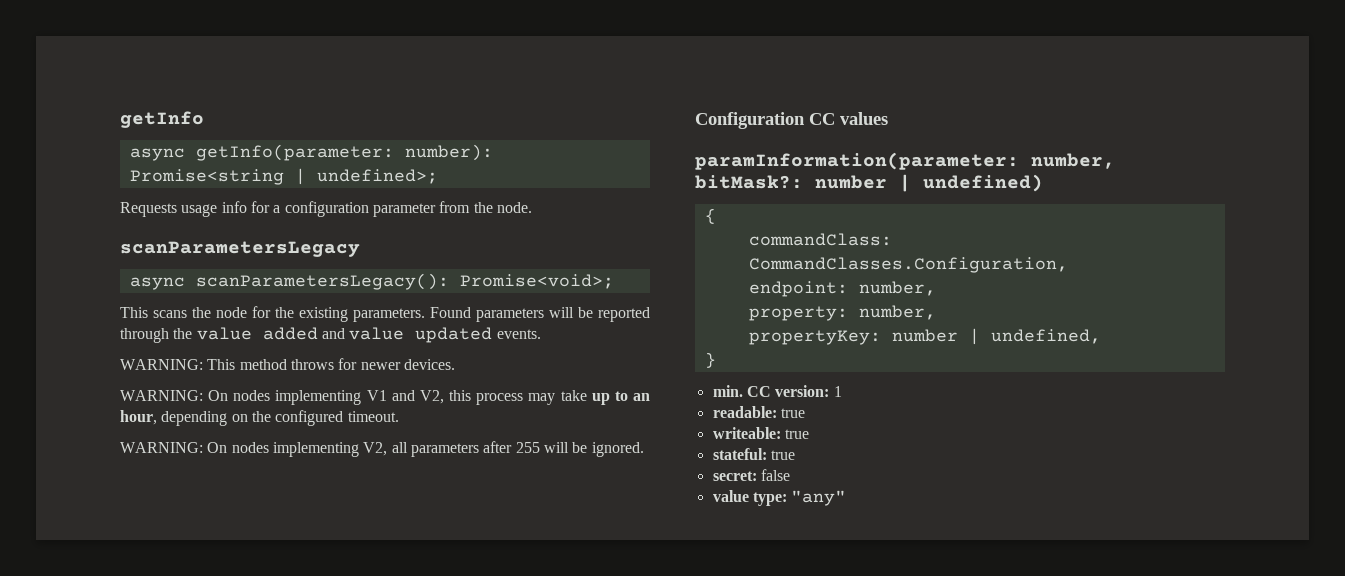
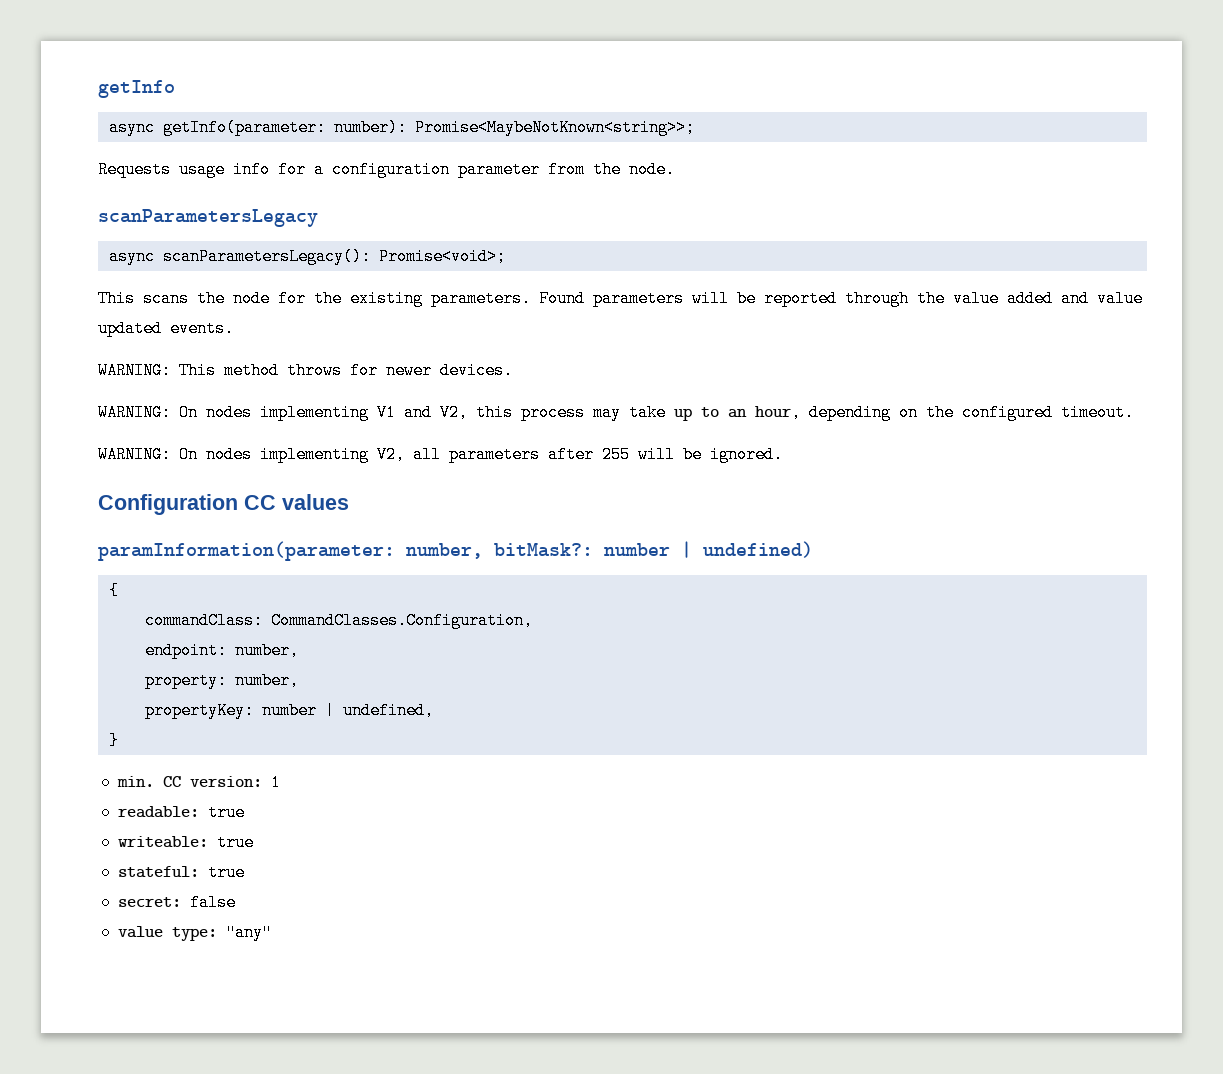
[129,168,438,185] Promise<string | undefined>; -> [414,119,695,136] Promise<MaybeNotKnown<string>>;

